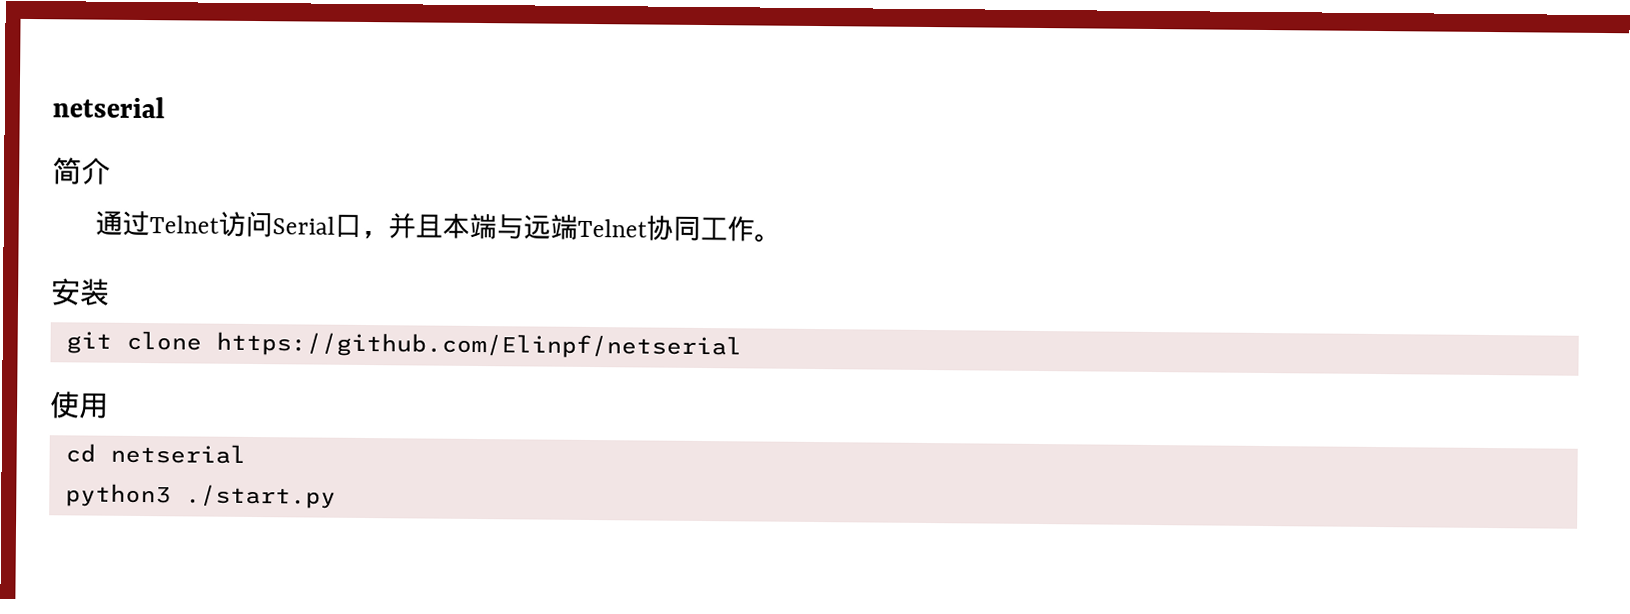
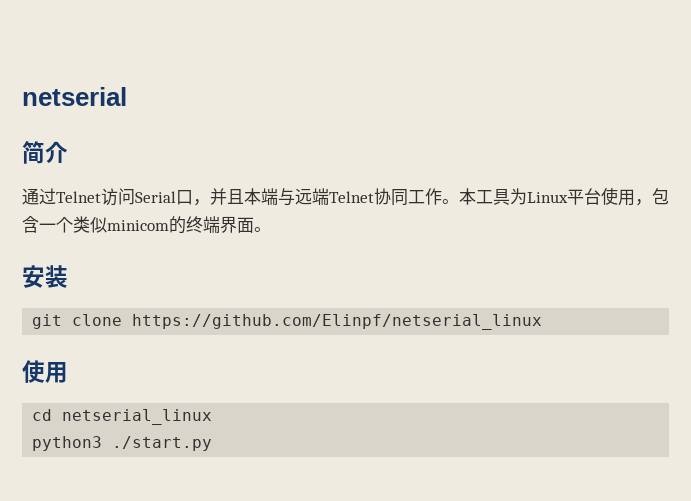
(783, 238) none -> [459,187,669,206] [22,216,271,234] 本工具为Linux平台使用，包含一个类似minicom的终端界面。
[215,331,742,360] https://github.com/Elinpf/netserial -> [132,314,543,330] https://github.com/Elinpf/netserial_linux
[109,443,246,464] netserial -> [62,409,213,425] netserial_linux

